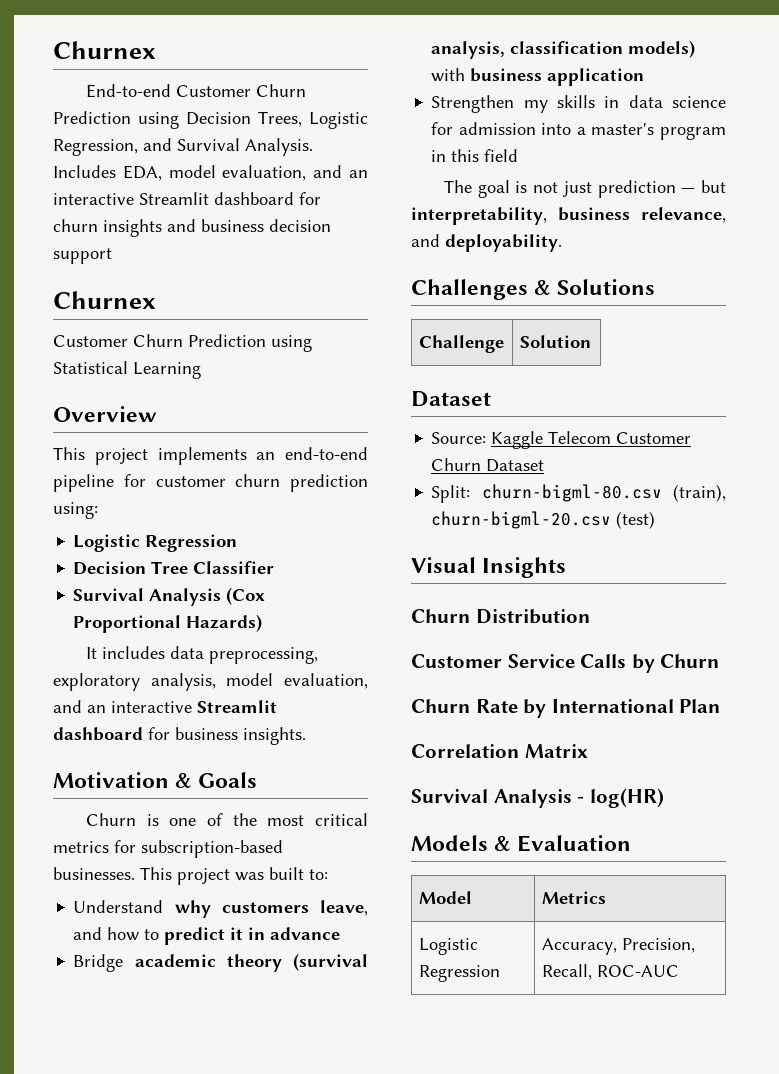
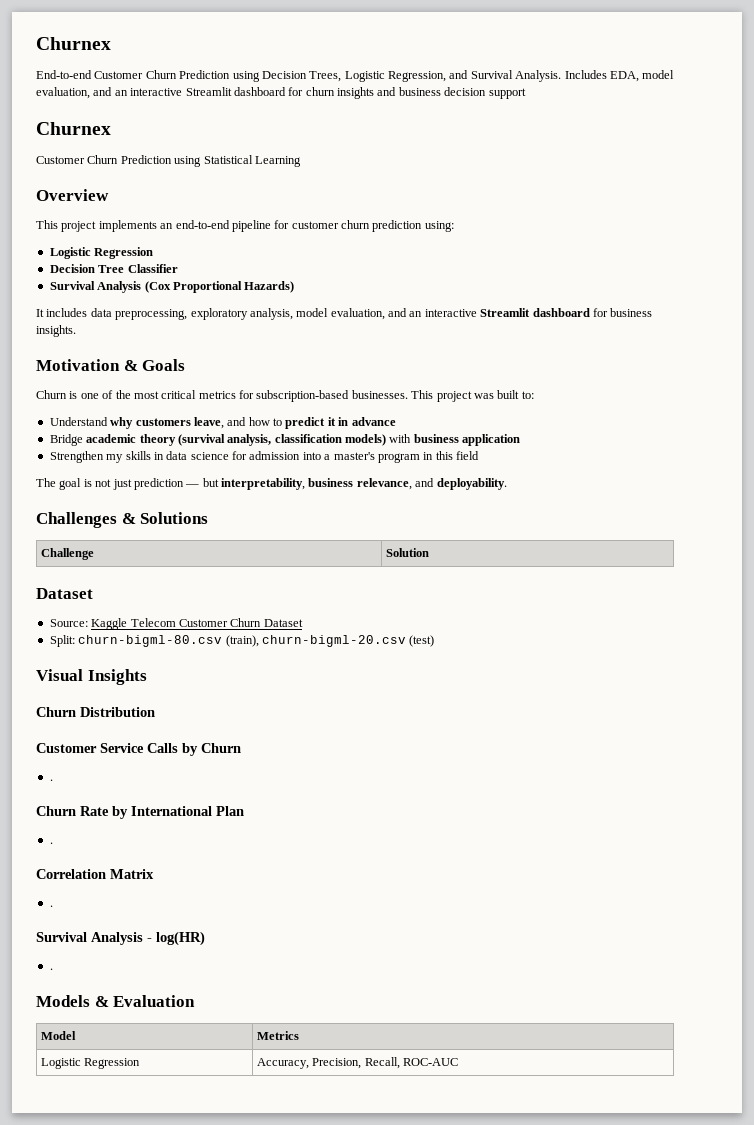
(720, 661) none -> [49,779,53,781] // .
(721, 706) none -> [49,842,53,844] // .
(588, 751) none -> [49,905,53,907] // .
(664, 798) none -> [49,968,53,970] // .

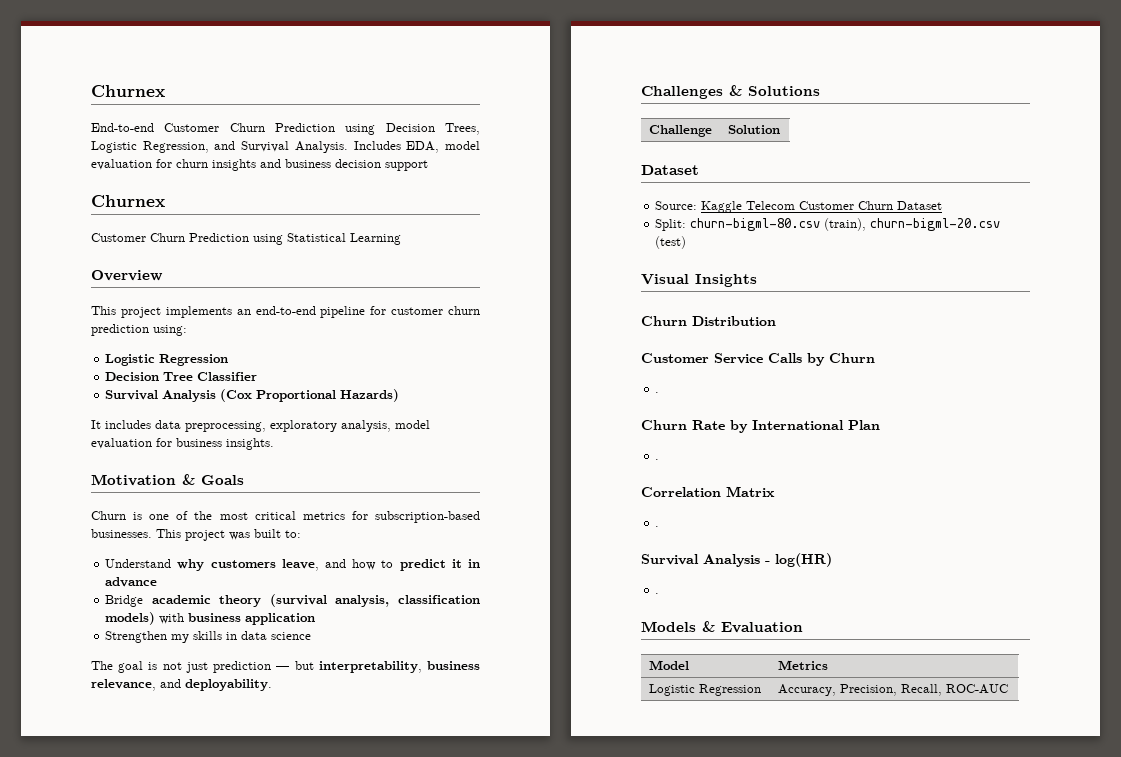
[36,87,286,99] evaluation, and an interactive Streamlit dashboard -> [91,159,152,170] evaluation
[330,308,590,320] evaluation, and an interactive Streamlit dashboard -> [91,438,152,449] evaluation
[232,451,479,463] for admission into a master's program in this field -> (312, 636) none

